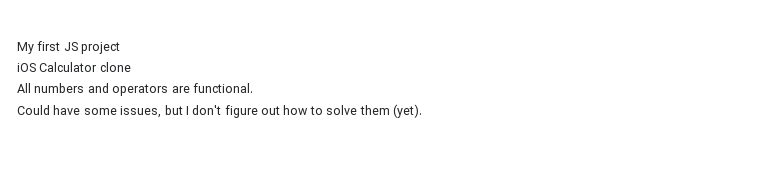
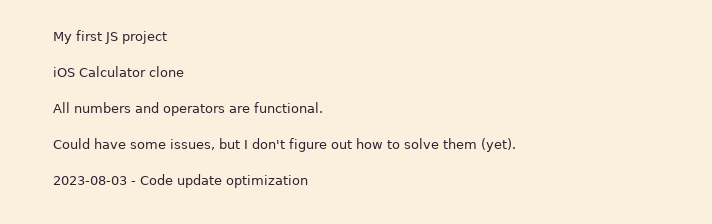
(422, 111) none -> [53,174,308,188] // 2023-08-03 - Code update optimization

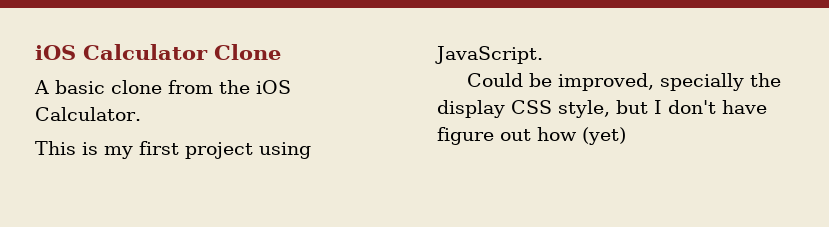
[53,30,167,44] [53,66,184,77] [53,102,323,116] [53,138,215,150] My first JS project // iOS Calculator clone // All numbers and operators are functional. // Could have some issues, -> [35,44,281,60] [34,80,291,94] [35,107,141,121] [35,141,311,159] [435,46,543,64] [467,73,782,91] [437,100,610,118] iOS Calculator Clone // A basic clone from the iOS Calculator. // This is my first project using JavaScript. // Could be improved, specially the display CSS style,
(285, 143) none -> [722,100,767,114] have
[387,138,516,152] [53,174,308,188] to solve them (yet). // 2023-08-03 - Code update optimization -> [582,127,626,145] (yet)

